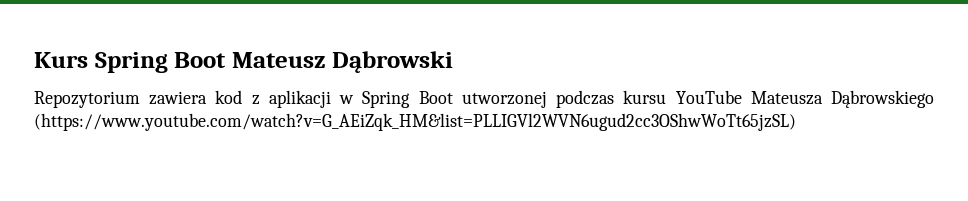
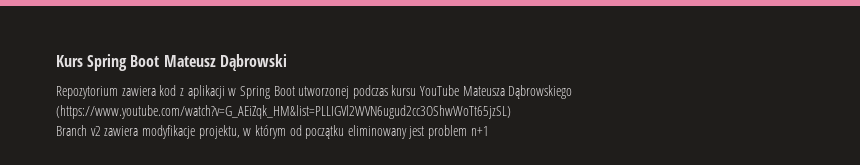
(796, 122) none -> [56,125,489,139] // Branch v2 zawiera modyfikacje projektu, w którym od początku eliminowany jest problem n+1

